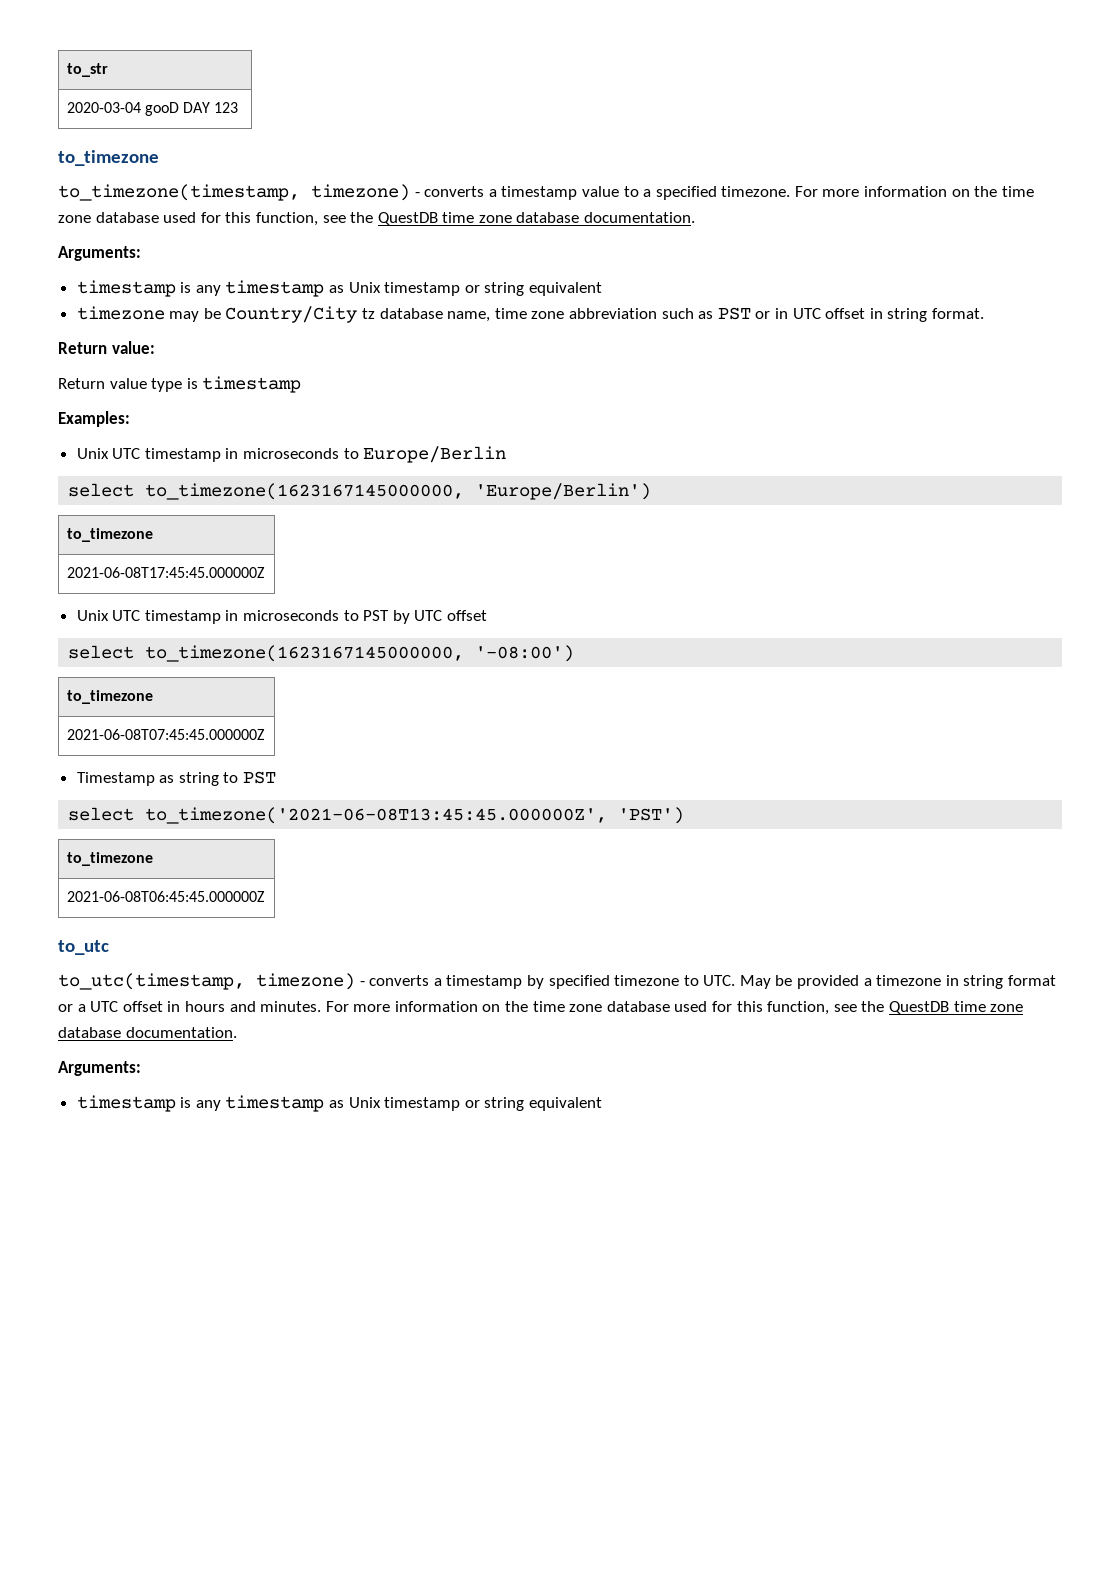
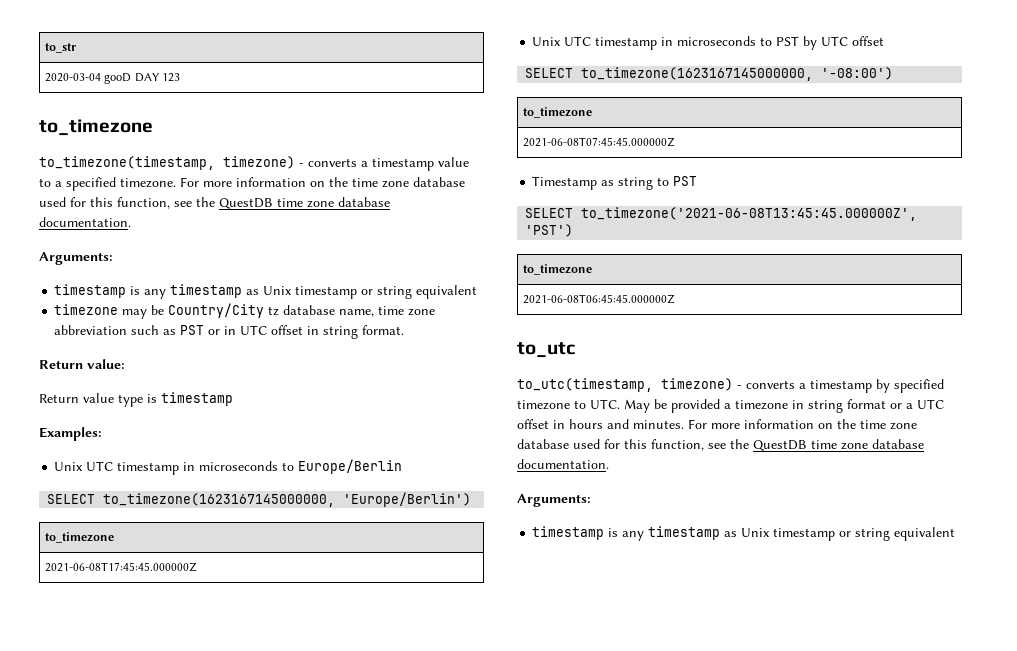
[68,483,135,497] select -> [47,494,96,504] SELECT
[68,645,135,659] select -> [525,68,574,78] SELECT
[68,807,135,821] select -> [525,208,574,218] SELECT

